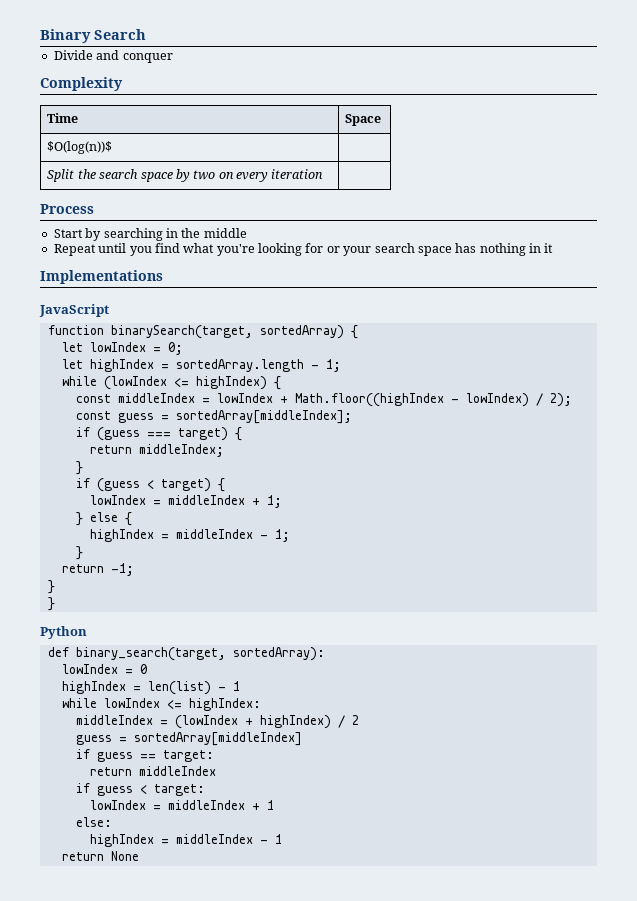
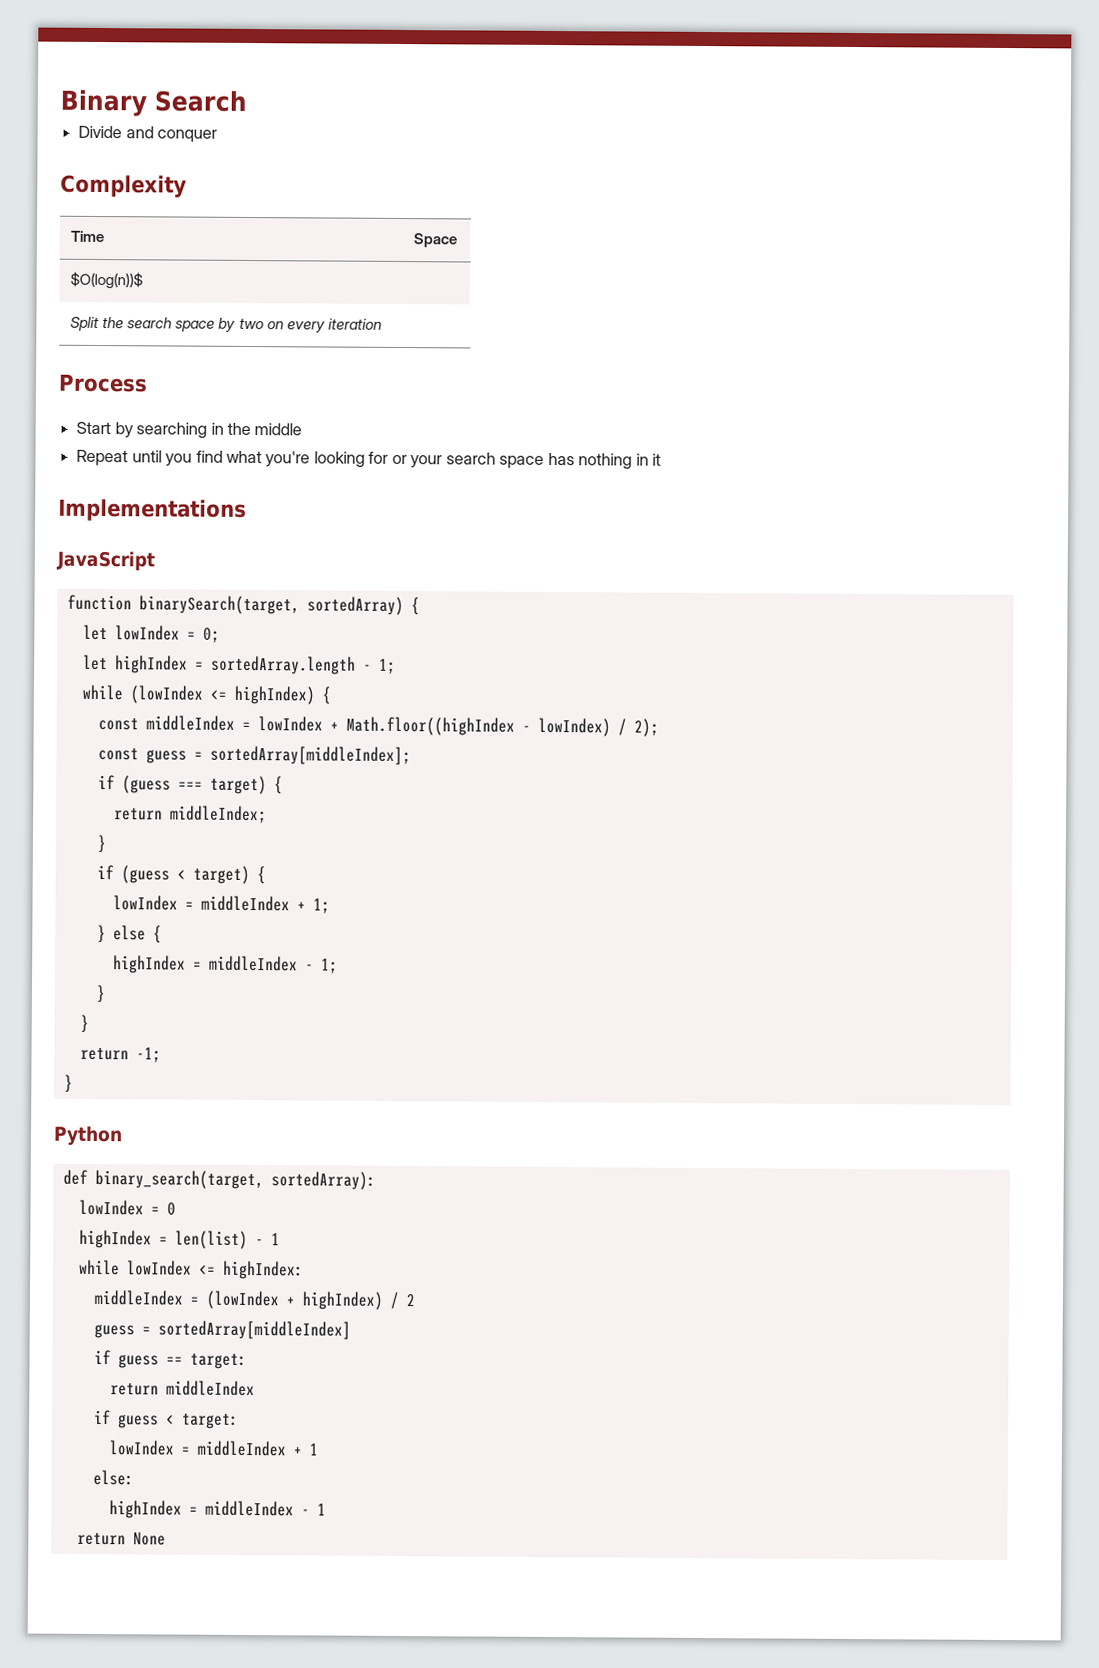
(83, 553) none -> [79,1014,89,1033] // }
[47,597,55,611] // } -> (73, 1083) none

